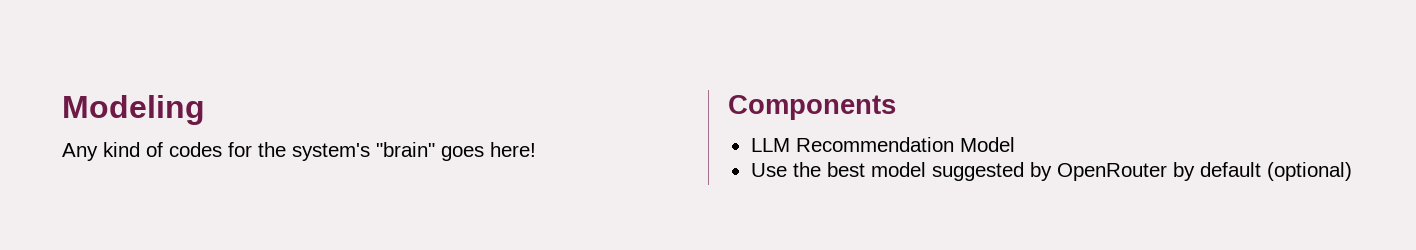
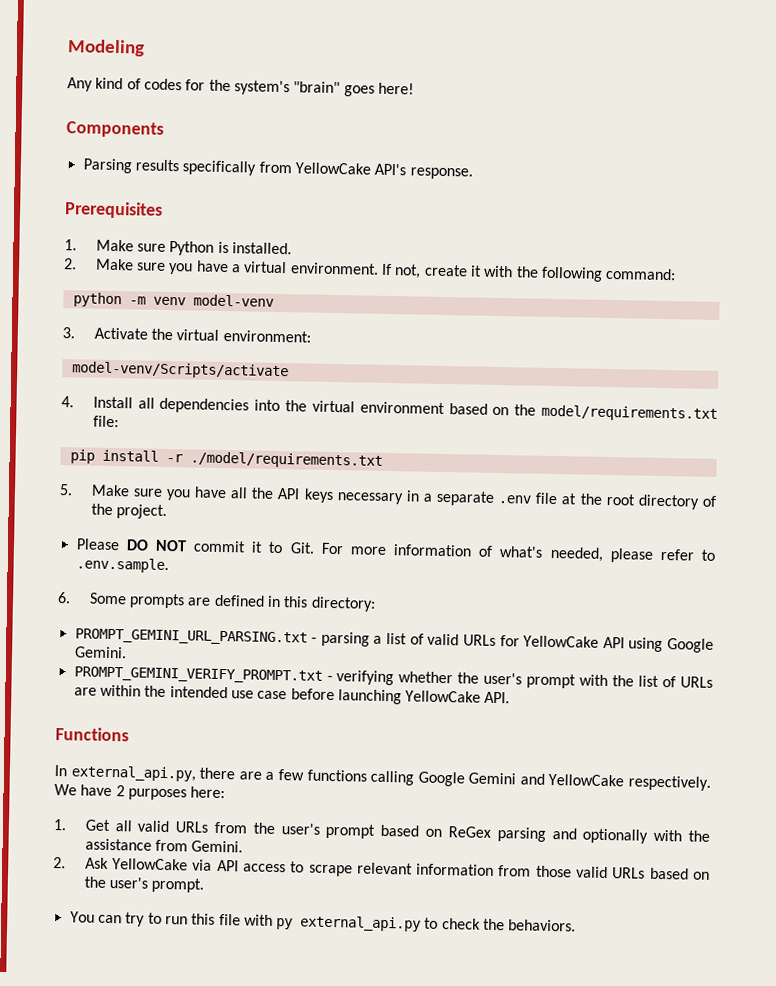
[750,137,1015,152] [750,162,1352,181] LLM Recommendation Model // Use the best model suggested by OpenRouter by default (optional) -> [82,158,473,180] [64,201,163,219] [64,239,292,256] [64,258,677,282] [72,292,274,308] [62,327,311,343] [71,361,289,380] [61,396,718,422] [92,415,119,428] [69,449,383,469] [59,484,717,510] [90,503,168,520] [75,538,717,563] [75,557,169,574] [57,592,376,612] [74,628,715,653] [73,646,127,659] [73,666,714,689] [73,684,511,705] [55,727,129,742] [54,765,711,791] [54,783,226,801] [53,818,711,844] [84,838,244,853] [53,856,711,880] [83,876,205,893] [69,911,577,932] Parsing results specifically from YellowCake API's response. // Prerequisites // 1. Make sure Python is installed. // 2. Make sure you have a virtual environment. If not, create it with the following command: // python -m venv model-venv // 3. Activate the virtual environment: // model-venv/Scripts/activate // 4. Install all dependencies into the virtual environment based on the model/requirements.txt file: // pip install -r ./model/requirements.txt // 5. Make sure you have all the API keys necessary in a separate .env file at the root directory of the project. // Please DO NOT commit it to Git. For more information of what's needed, please refer to .env.sample. // 6. Some prompts are defined in this directory: // PROMPT_GEMINI_URL_PARSING.txt - parsing a list of valid URLs for YellowCake API using Google Gemini. // PROMPT_GEMINI_VERIFY_PROMPT.txt - verifying whether the user's prompt with the list of URLs are within the intended use case before launching YellowCake API. // Functions // In external_api.py, there are a few functions calling Google Gemini and YellowCake respectively. We have 2 purposes here: // 1. Get all valid URLs from the user's prompt based on ReGex parsing and optionally with the assistance from Gemini. // 2. Ask YellowCake via API access to scrape relevant information from those valid URLs based on the user's prompt. // You can try to run this file with py external_api.py to check the behaviors.

